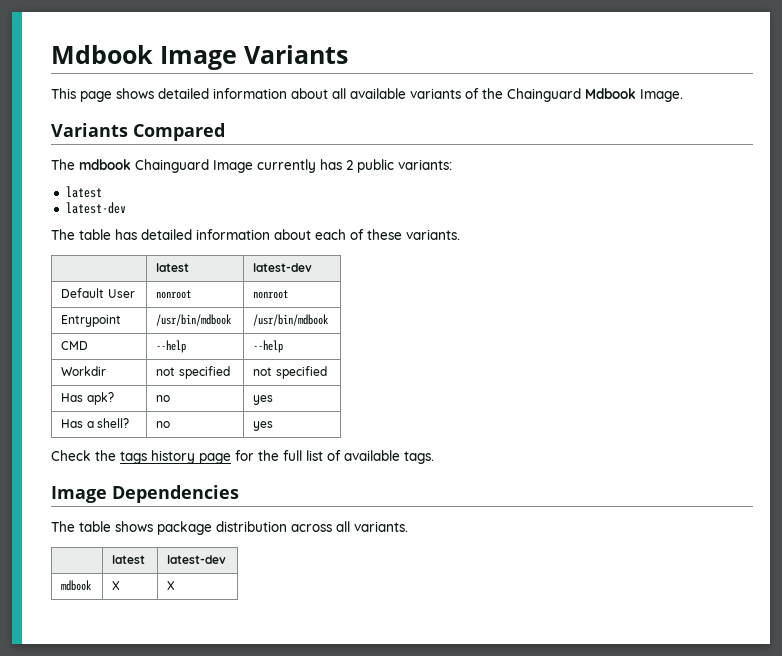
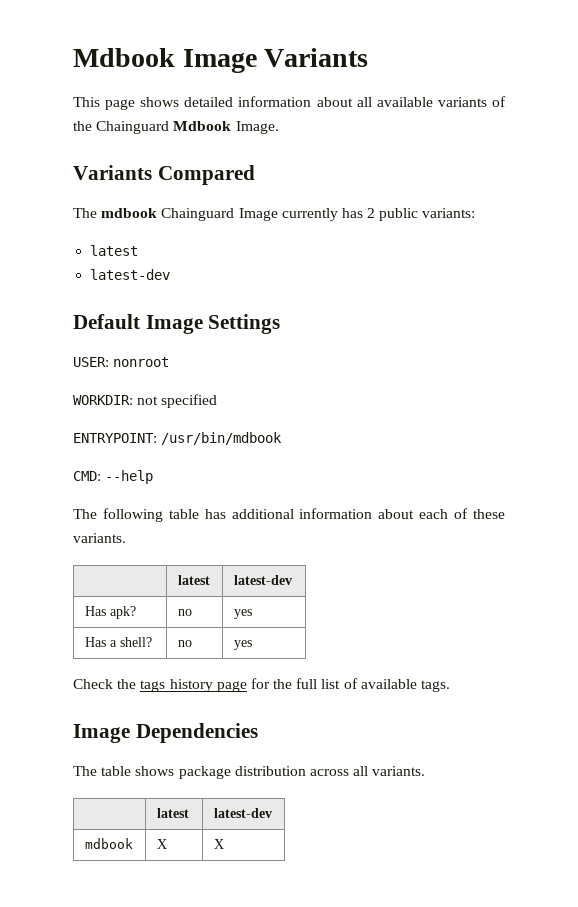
[51,229,75,240] // The -> [73,314,281,334] [73,357,170,367] [73,394,218,408] [73,432,283,445] [73,470,154,484] [73,508,163,522] // Default Image Settings // USER: nonroot // WORKDIR: not specified // ENTRYPOINT: /usr/bin/mdbook // CMD: --help // The following
[141,229,192,240] detailed -> [231,509,294,519] additional
[61,288,135,298] [156,290,192,299] [253,290,289,299] [61,315,122,327] [156,314,233,326] [253,314,330,326] [61,341,89,350] [156,340,187,353] [253,340,284,353] [61,366,107,376] [156,366,230,379] [253,366,327,379] // Default User | nonroot | nonroot // Entrypoint | /usr/bin/mdbook | /usr/bin/mdbook // CMD | --help | --help // Workdir | not specified | not specified -> (292, 580) none

